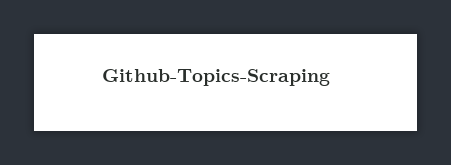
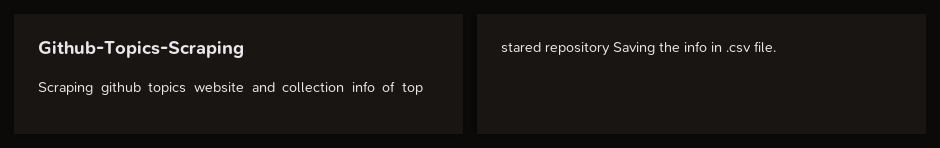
(330, 77) none -> [38,81,423,95] [501,41,776,56] // Scraping github topics website and collection info of top stared repository Saving the info in .csv file.

